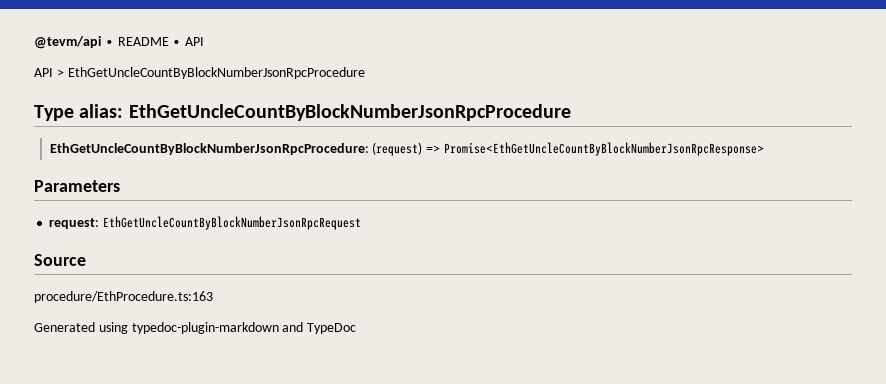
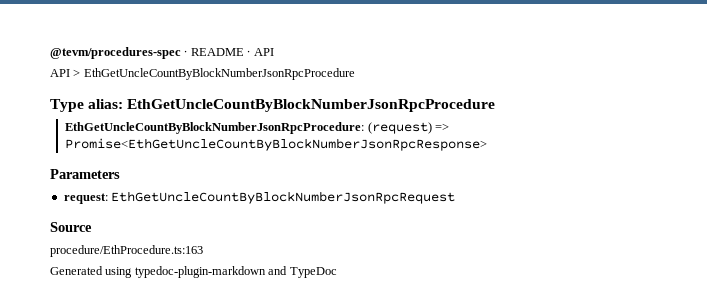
[34,36,101,49] @tevm/api -> [50,47,181,59] @tevm/procedures-spec

